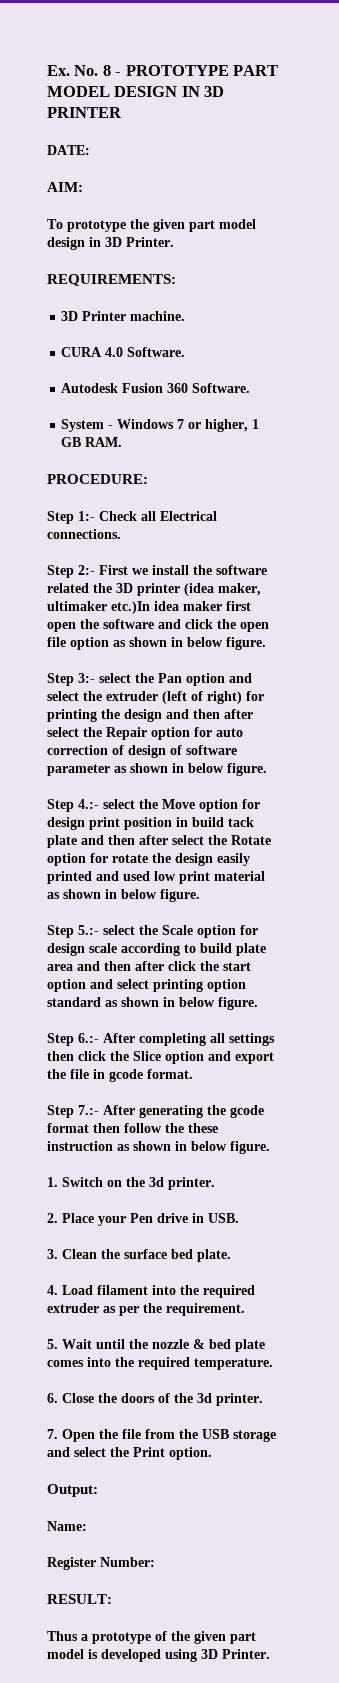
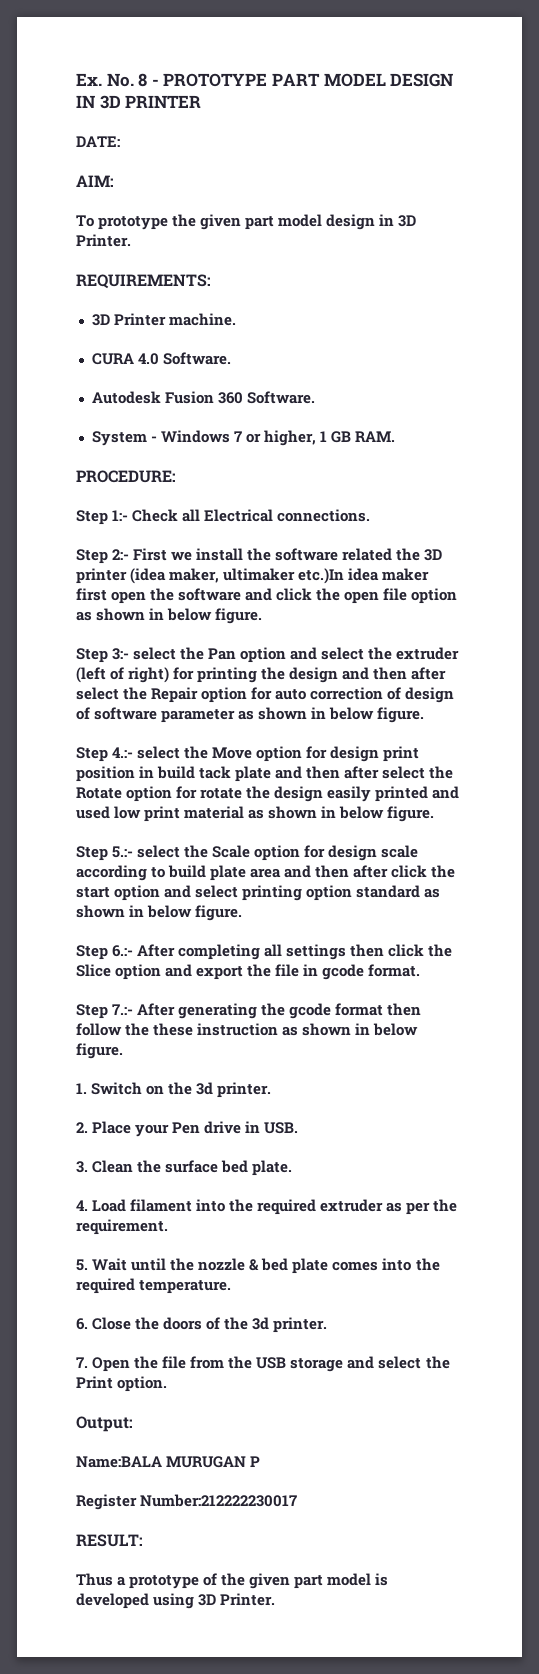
[47,1521,87,1531] Name: -> [76,1456,261,1468] Name:BALA MURUGAN P
[100,1557,155,1567] Number: -> [140,1494,298,1507] Number:212222230017

